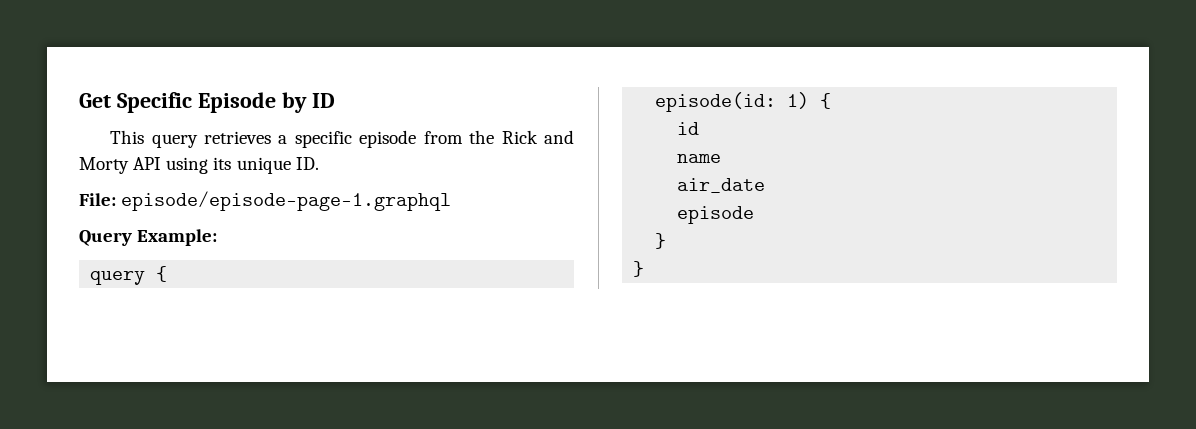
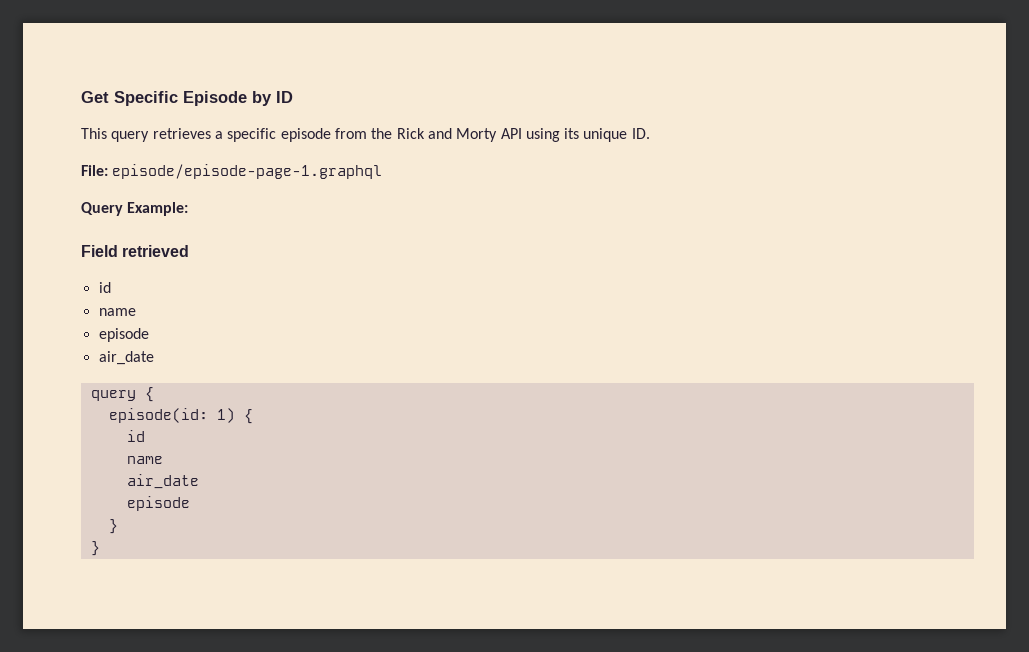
(218, 237) none -> [81,245,190,257] [98,282,111,293] [98,308,136,316] [98,328,149,342] [98,351,154,365] // Field retrieved // id // name // episode // air_date

